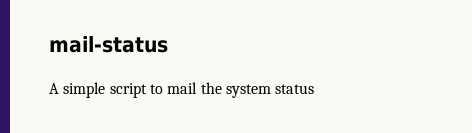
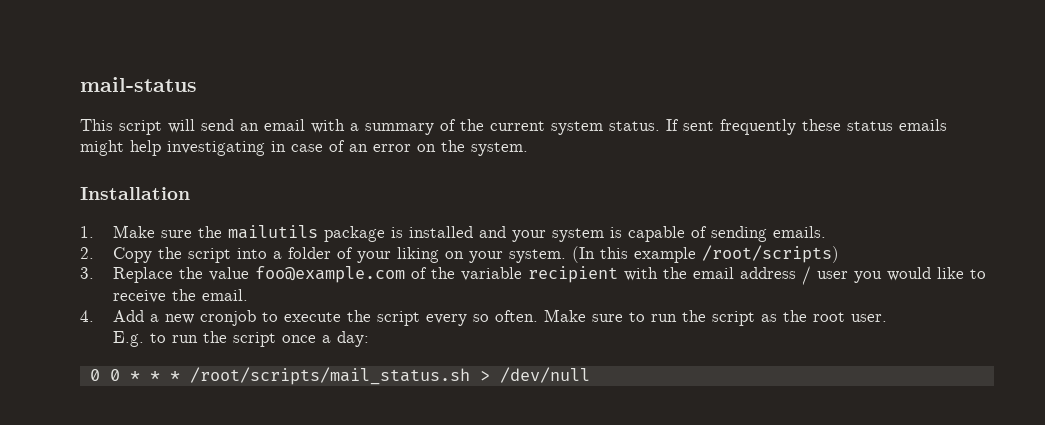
[49,82,315,98] A simple script to mail the system status -> [80,119,947,135] [80,140,528,156] [80,187,190,200] [80,225,826,242] [80,245,839,263] [80,266,986,285] [112,289,248,303] [80,309,887,326] [112,331,369,347] [89,367,590,385] This script will send an email with a summary of the current system status. If sent frequently these status emails might help investigating in case of an error on the system. // Installation // 1. Make sure the mailutils package is installed and your system is capable of sending emails. // 2. Copy the script into a folder of your liking on your system. (In this example /root/scripts) // 3. Replace the value foo@example.com of the variable recipient with the email address / user you would like to receive the email. // 4. Add a new cronjob to execute the script every so often. Make sure to run the script as the root user. // E.g. to run the script once a day: // 0 0 * * * /root/scripts/mail_status.sh > /dev/null

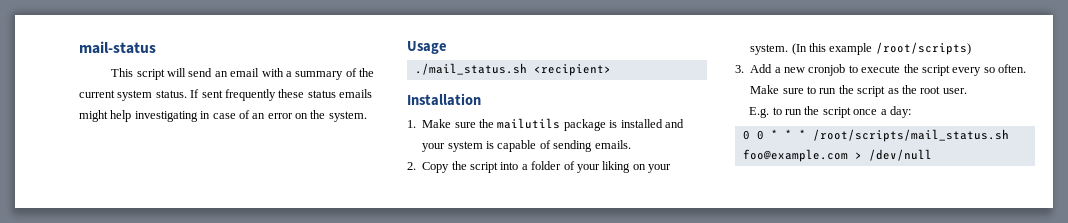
(528, 149) none -> [407,41,447,54] [414,63,611,76] // Usage // ./mail_status.sh <recipient>
[112,266,986,285] [112,289,248,303] [80,310,94,322] Replace the value foo@example.com of the variable recipient with the email address / user you would like to receive the email. // 4. -> (744, 69) none
(470, 376) none -> [742,149,848,162] foo@example.com

